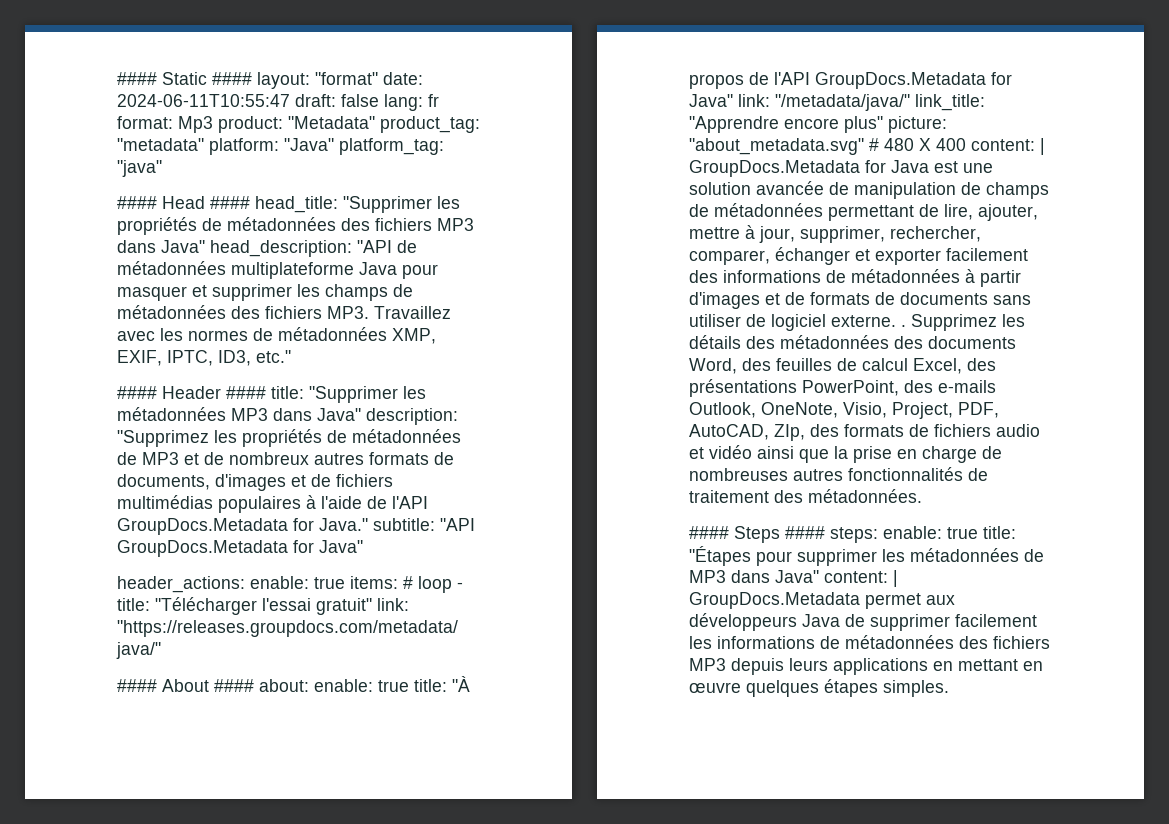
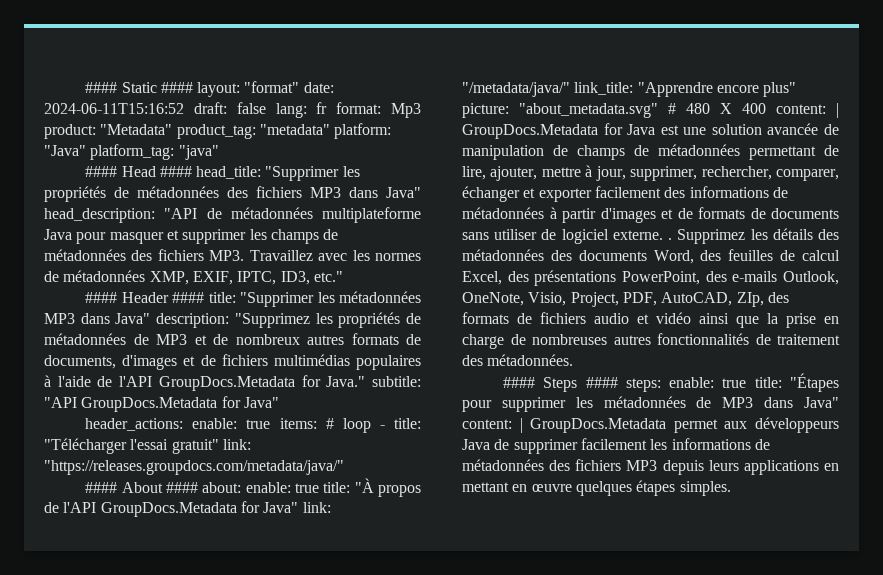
[117,94,290,107] 2024-06-11T10:55:47 -> [44,103,184,114] 2024-06-11T15:16:52

